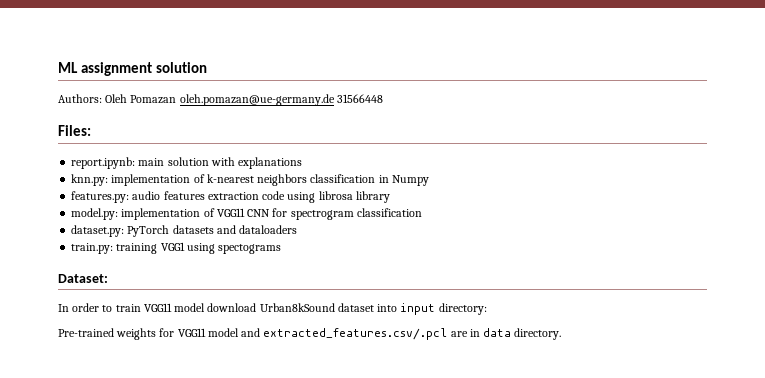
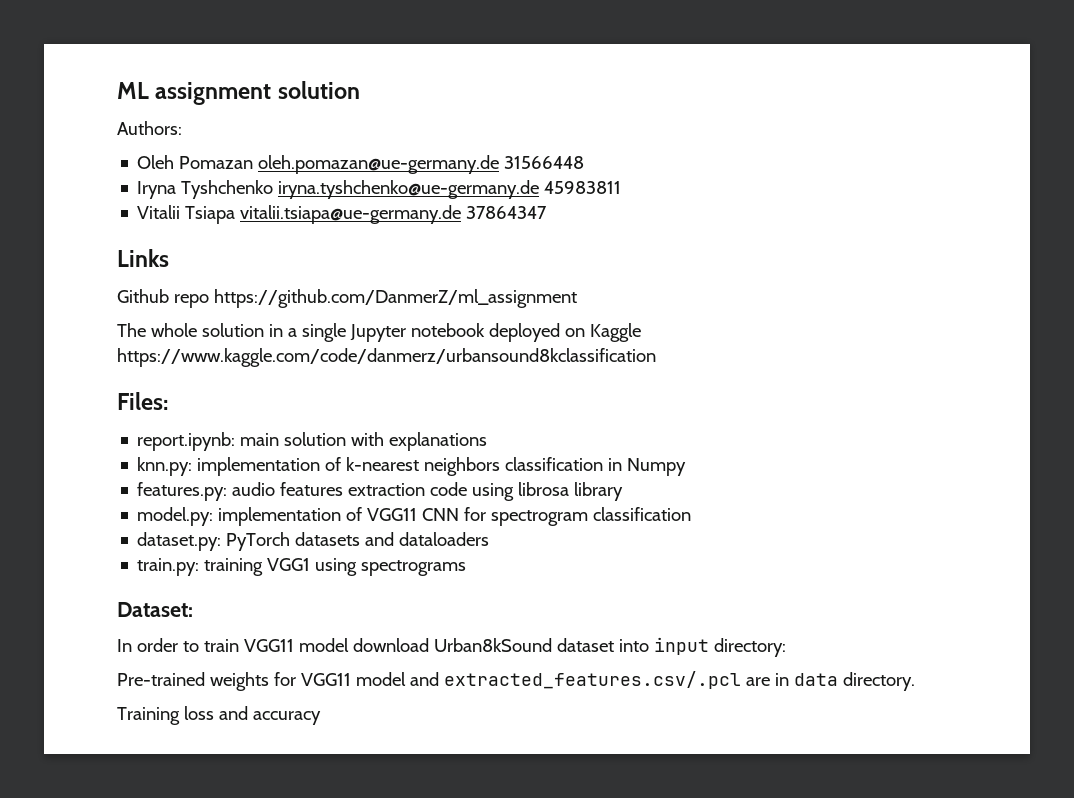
(102, 98) none -> (182, 128) //
(383, 98) none -> [137,180,622,199] [137,205,548,224] [117,249,169,267] [117,289,577,308] [117,323,641,342] [117,348,656,367] // Iryna Tyshchenko iryna.tyshchenko@ue-germany.de 45983811 // Vitalii Tsiapa vitalii.tsiapa@ue-germany.de 37864347 // Links // Github repo https://github.com/DanmerZ/ml_assignment // The whole solution in a single Jupyter notebook deployed on Kaggle https://www.kaggle.com/code/danmerz/urbansound8kclassification
[218,244,282,254] spectograms -> [361,560,467,576] spectrograms
(562, 334) none -> [117,706,321,725] // Training loss and accuracy

